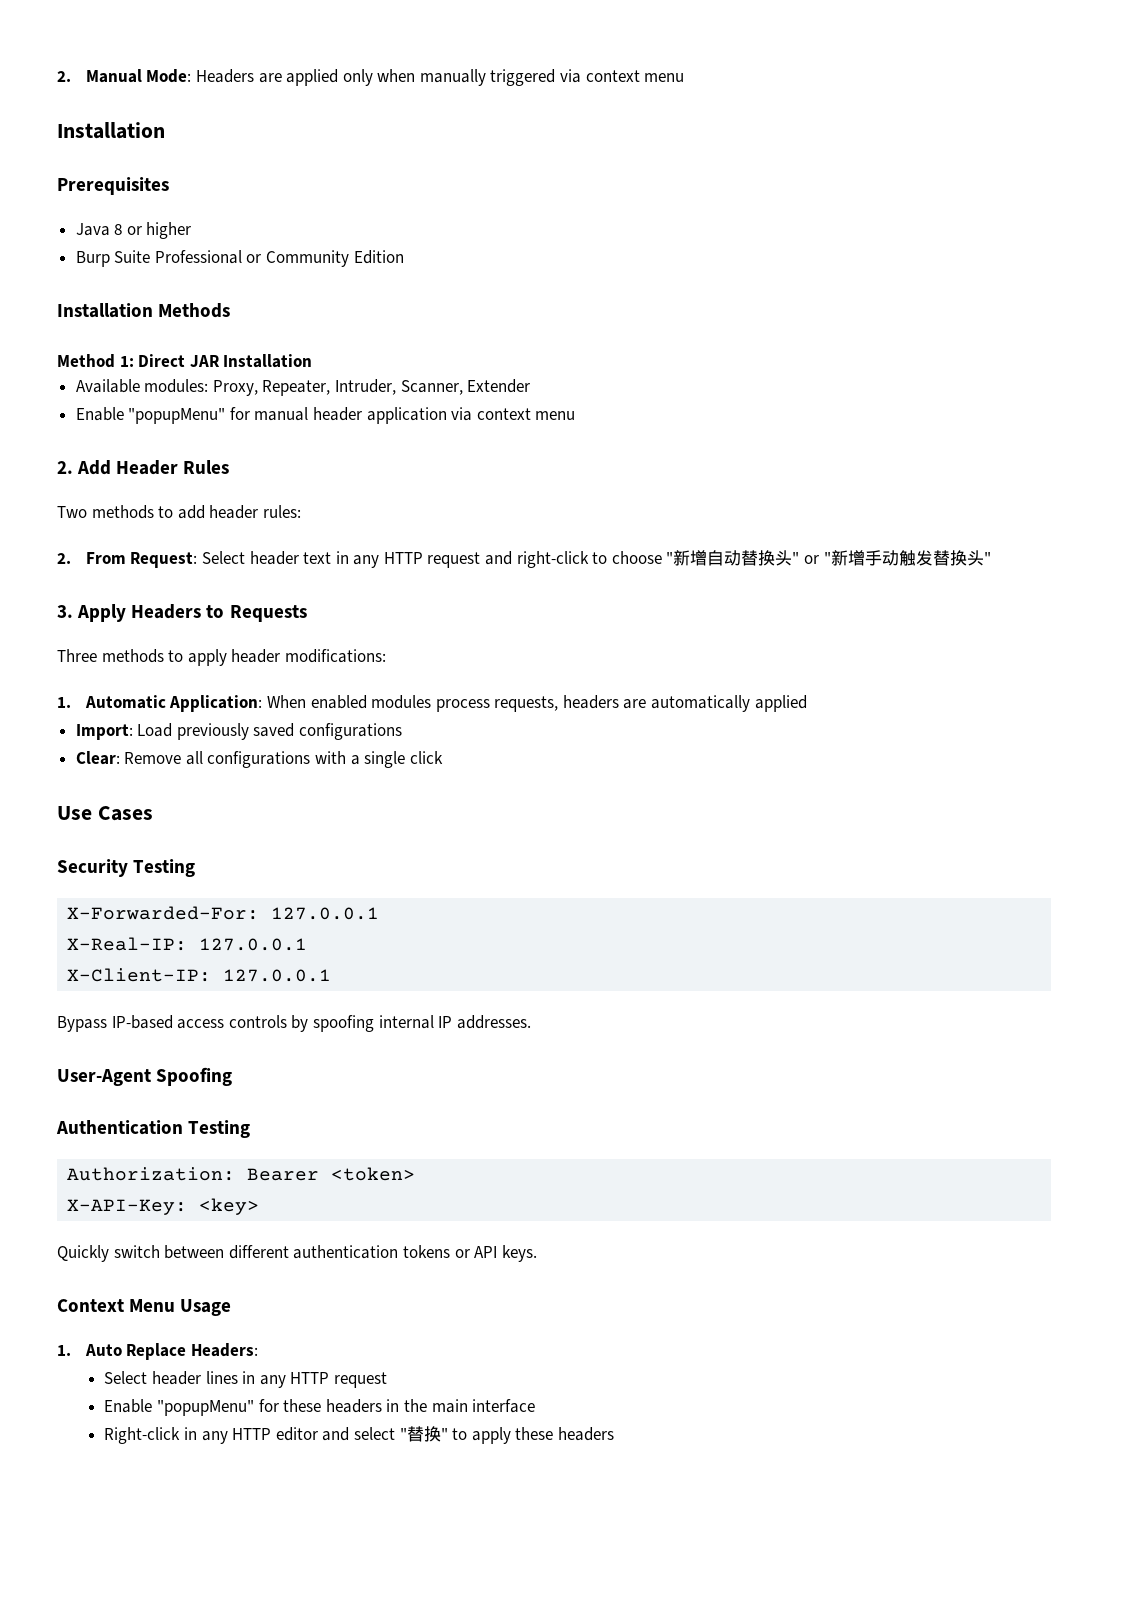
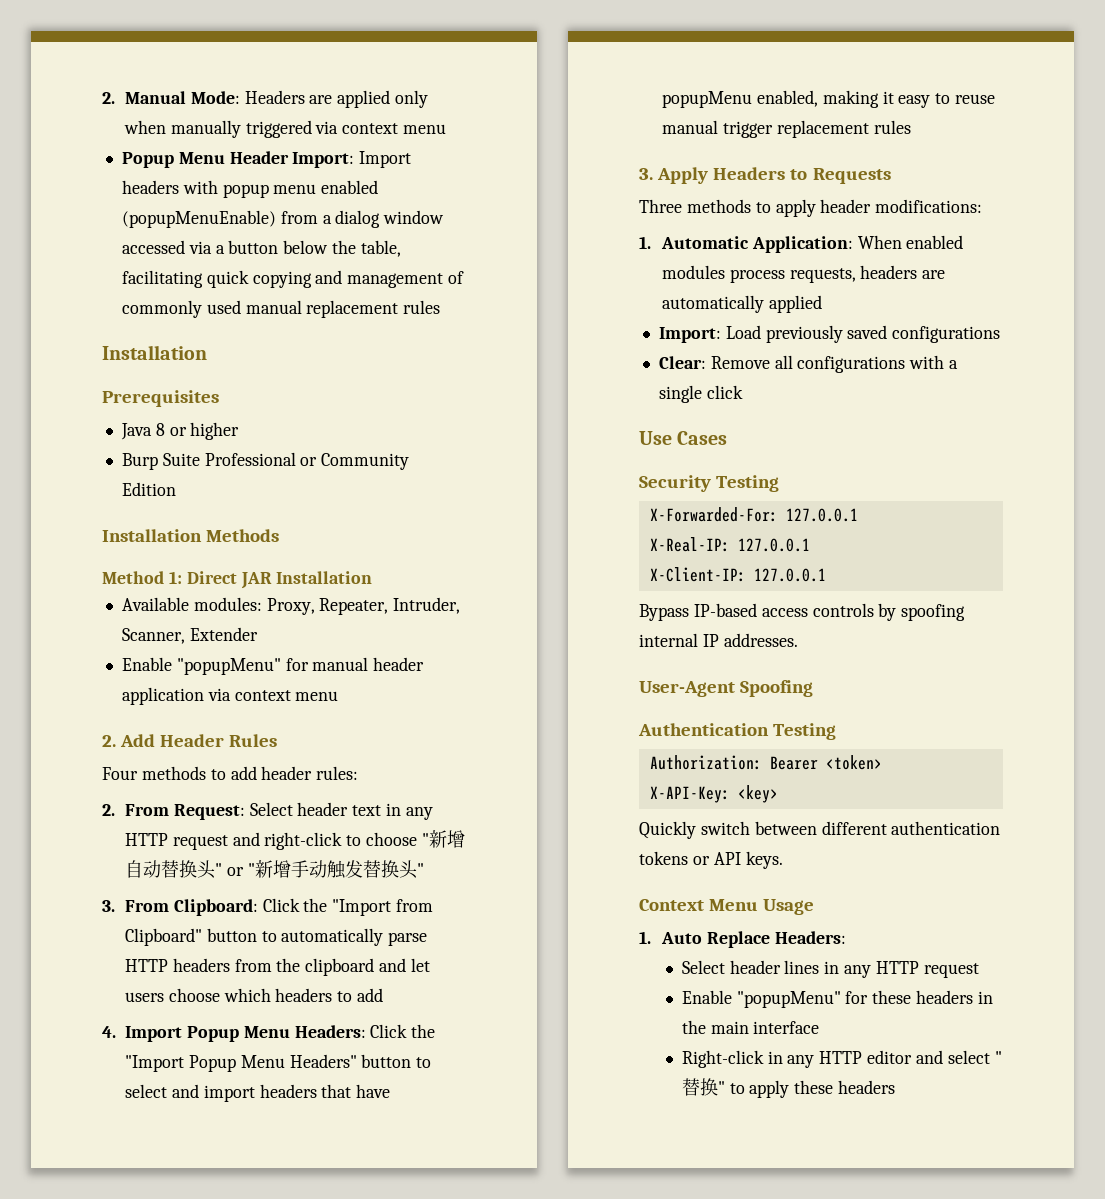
(685, 77) none -> [121,151,412,168] [121,180,379,198] [121,210,445,228] [121,240,401,257] [121,270,465,288] [121,300,441,318] // Popup Menu Header Import: Import headers with popup menu enabled (popupMenuEnable) from a dialog window accessed via a button below the table, facilitating quick copying and management of commonly used manual replacement rules
[57,506,87,518] Two -> [102,767,138,780] Four
(991, 558) none -> [102,898,434,916] [124,928,428,946] [124,958,431,976] [124,988,384,1002] [102,1024,436,1042] [125,1054,432,1072] [125,1084,391,1102] [662,90,996,108] [662,120,911,138] // 3. From Clipboard: Click the "Import from Clipboard" button to automatically parse HTTP headers from the clipboard and let users choose which headers to add // 4. Import Popup Menu Headers: Click the "Import Popup Menu Headers" button to select and import headers that have popupMenu enabled, making it easy to reuse manual trigger replacement rules

